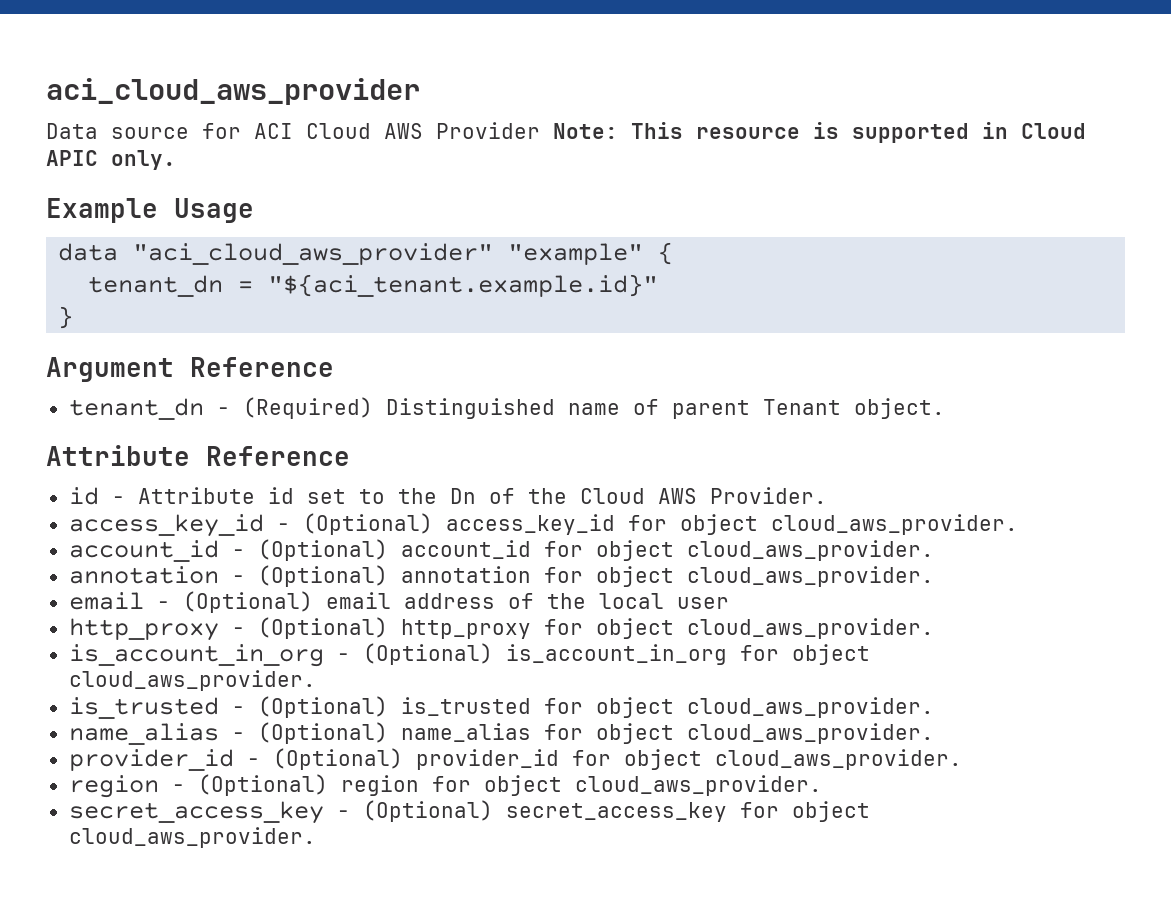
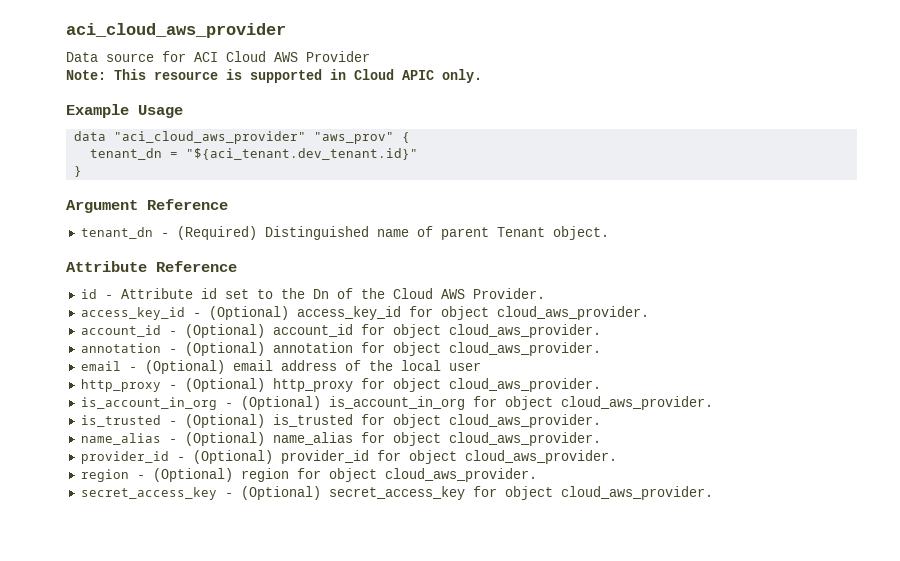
(540, 130) none -> (370, 56) //
[508,243,644,265] "example" -> [314,132,395,144] "aws_prov"
[268,274,659,297] "${aci_tenant.example.id}" -> [186,148,419,160] "${aci_tenant.dev_tenant.id}"

